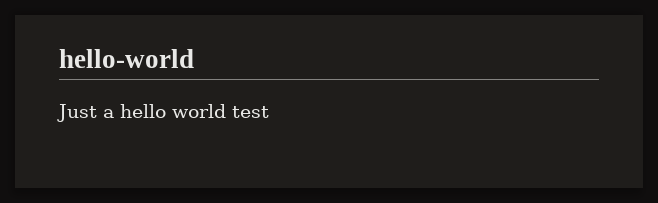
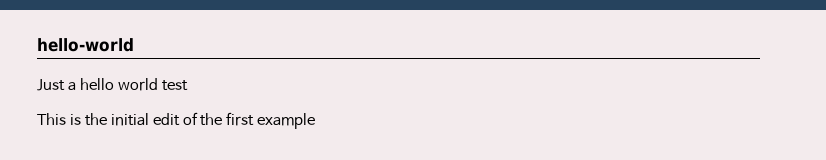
(269, 112) none -> [37,112,316,129] // This is the initial edit of the first example

